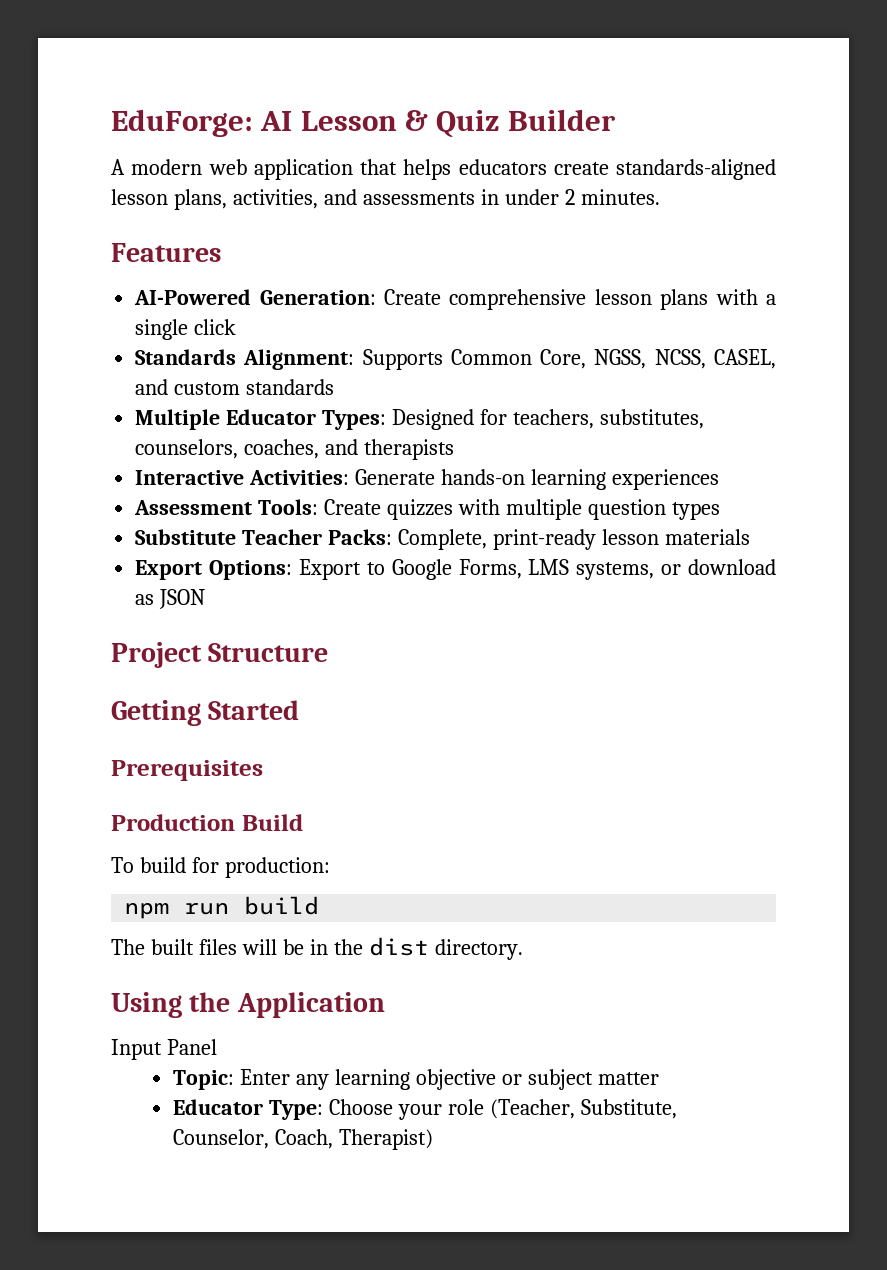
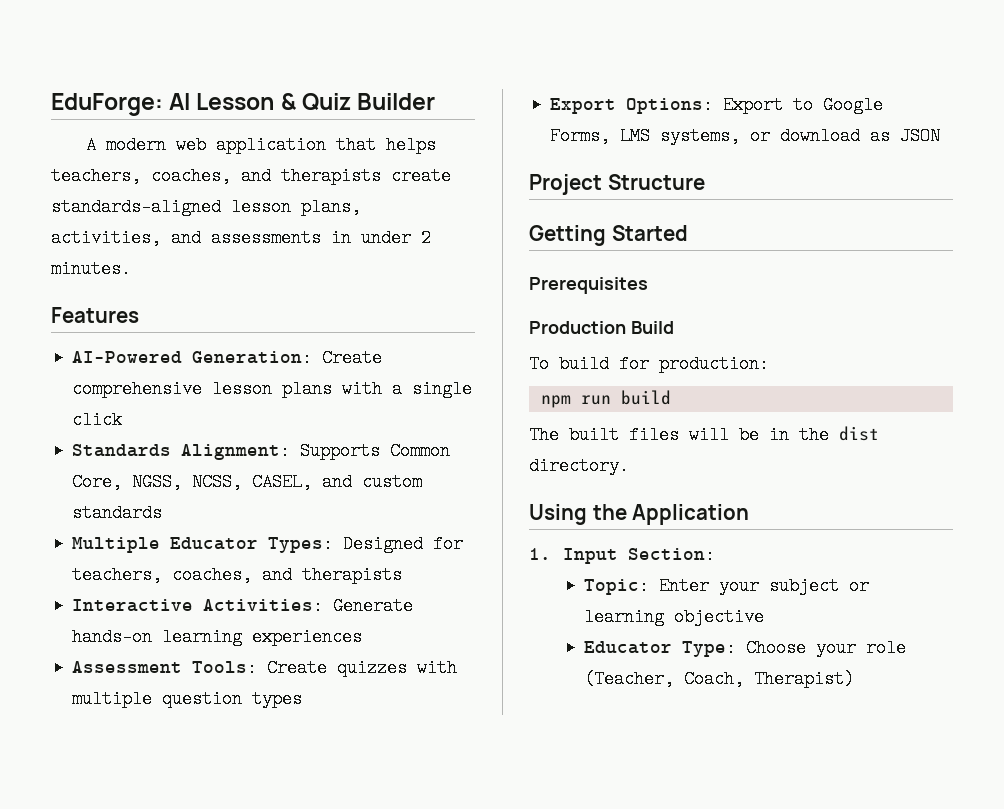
[458,159,547,175] educators -> [51,167,381,185] teachers, coaches, and therapists
[599,409,704,429] [135,439,239,459] substitutes, counselors, -> (163, 575) none
[135,529,750,550] // Substitute Teacher Packs: Complete, print-ready lesson materials -> (303, 699) none
[111,1039,217,1060] Input Panel -> [529,546,715,564] 1. Input Section:
[295,1074,329,1090] any -> [719,577,870,595] your subject or
[501,1069,659,1090] or subject matter -> (765, 617) none
[580,1099,677,1119] [173,1129,270,1149] Substitute, Counselor, -> (675, 679) none

